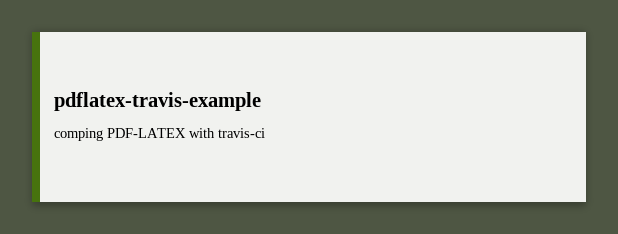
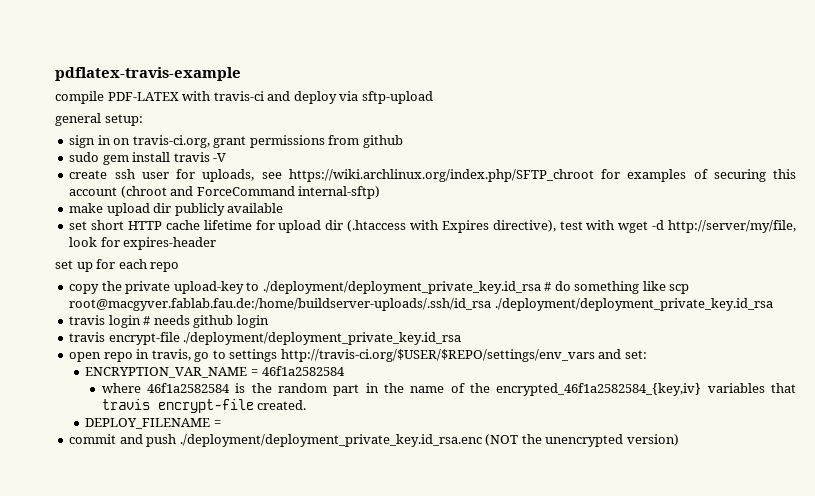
[54,128,103,141] comping -> [55,91,104,104] compile
(265, 133) none -> [267,91,433,104] [55,113,143,126] [69,135,403,148] [69,152,227,165] [69,169,796,182] [69,186,381,199] [69,203,284,216] [69,220,797,233] [69,237,217,250] [55,259,180,272] [69,281,690,294] [69,298,773,311] [69,315,269,328] [69,332,462,345] [69,349,647,362] [85,366,345,378] [101,383,796,396] [101,399,307,413] [85,418,222,429] [69,434,679,447] and deploy via sftp-upload // general setup: // sign in on travis-ci.org, grant permissions from github // sudo gem install travis -V // create ssh user for uploads, see https://wiki.archlinux.org/index.php/SFTP_chroot for examples of securing this account (chroot and ForceCommand internal-sftp) // make upload dir publicly available // set short HTTP cache lifetime for upload dir (.htaccess with Expires directive), test with wget -d http://server/my/file, look for expires-header // set up for each repo // copy the private upload-key to ./deployment/deployment_private_key.id_rsa # do something like scp root@macgyver.fablab.fau.de:/home/buildserver-uploads/.ssh/id_rsa ./deployment/deployment_private_key.id_rsa // travis login # needs github login // travis encrypt-file ./deployment/deployment_private_key.id_rsa // open repo in travis, go to settings http://travis-ci.org/$USER/$REPO/settings/env_vars and set: // ENCRYPTION_VAR_NAME = 46f1a2582584 // where 46f1a2582584 is the random part in the name of the encrypted_46f1a2582584_{key,iv} variables that travis encrypt-file created. // DEPLOY_FILENAME = // commit and push ./deployment/deployment_private_key.id_rsa.enc (NOT the unencrypted version)

